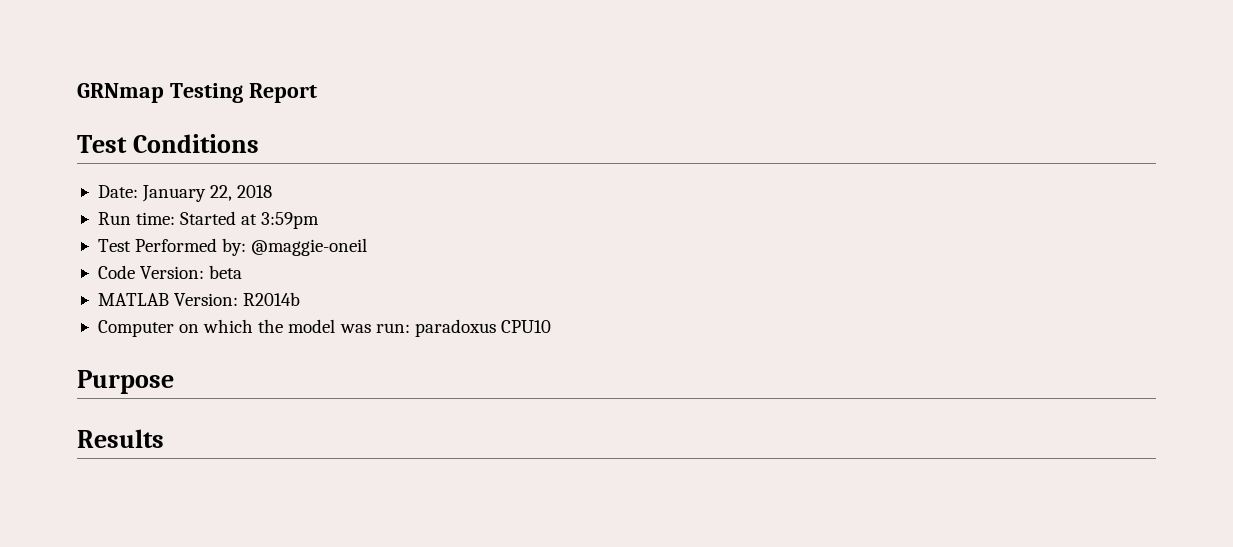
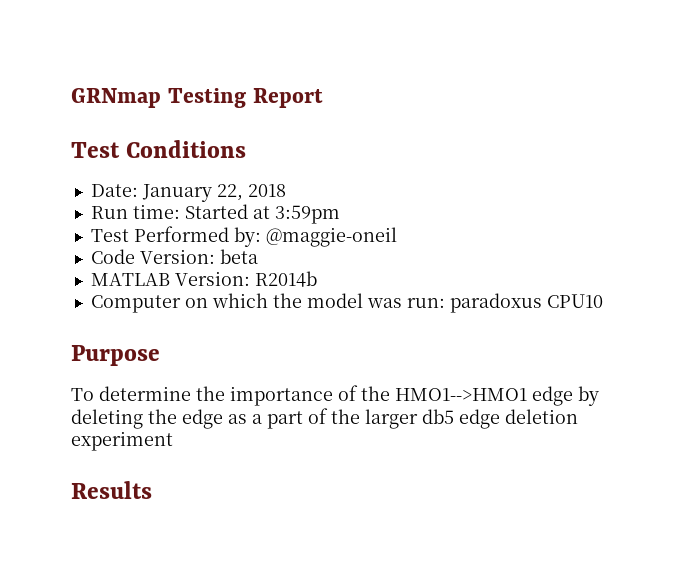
(174, 382) none -> [71,385,599,406] [71,408,578,429] [71,431,173,451] // To determine the importance of the HMO1-->HMO1 edge by deleting the edge as a part of the larger db5 edge deletion experiment

